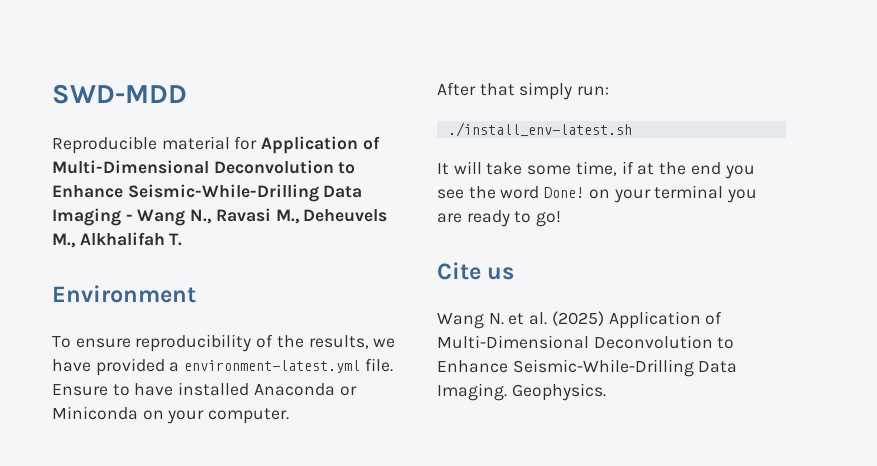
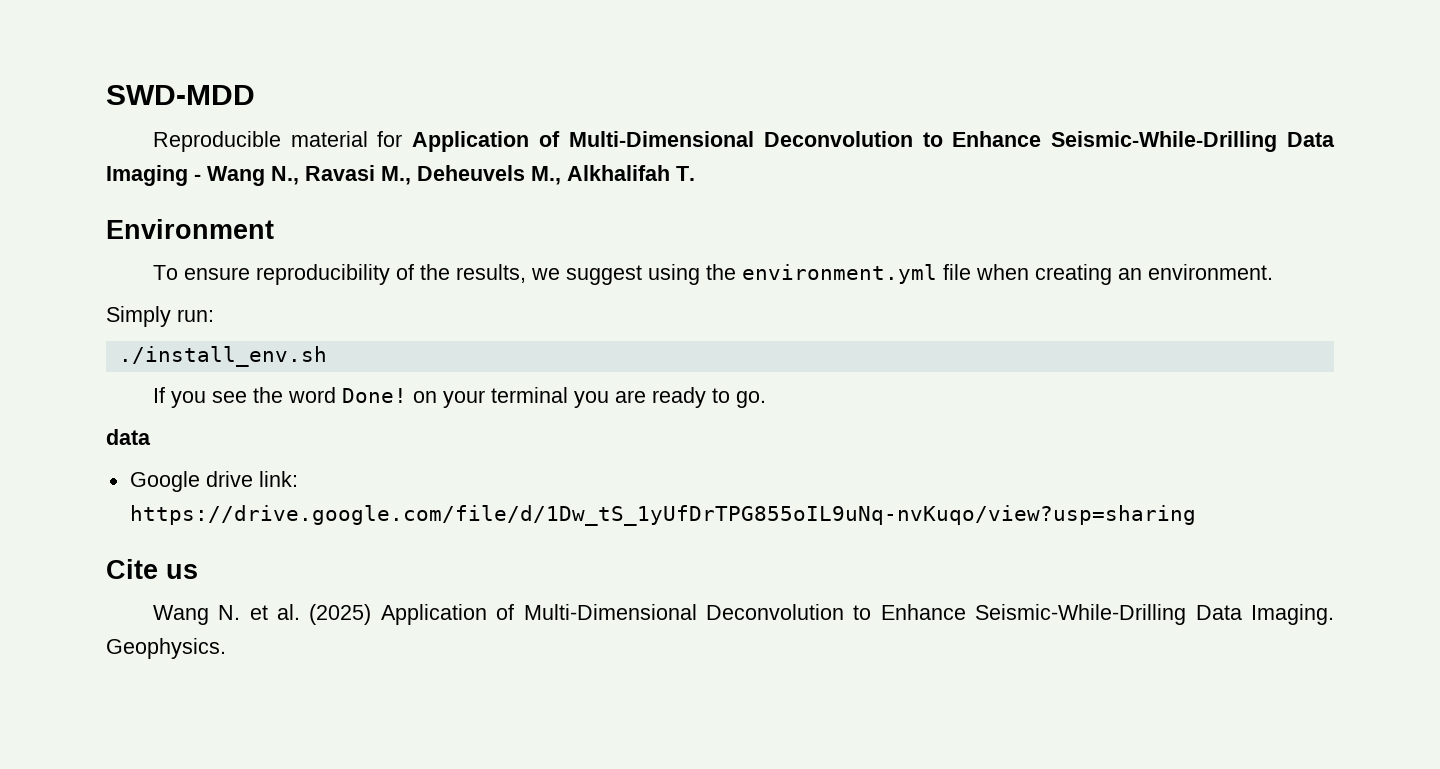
[52,358,393,376] [52,382,357,396] [52,406,290,424] [437,82,610,100] [447,122,632,137] [437,161,721,176] have provided a environment-latest.yml file. Ensure to have installed Anaconda or Miniconda on your computer. // After that simply run: // ./install_env-latest.sh // It will take some time, if at the end -> [565,264,1273,285] [106,306,214,327] [118,346,327,367] [152,387,165,403] suggest using the environment.yml file when creating an environment. // Simply run: // ./install_env.sh // If
[536,211,562,227] go! -> [735,391,766,408] [106,429,151,445] [129,471,298,492] [129,505,1196,526] go. // data // Google drive link: https://drive.google.com/file/d/1Dw_tS_1yUfDrTPG855oIL9uNq-nvKuqo/view?usp=sharing

